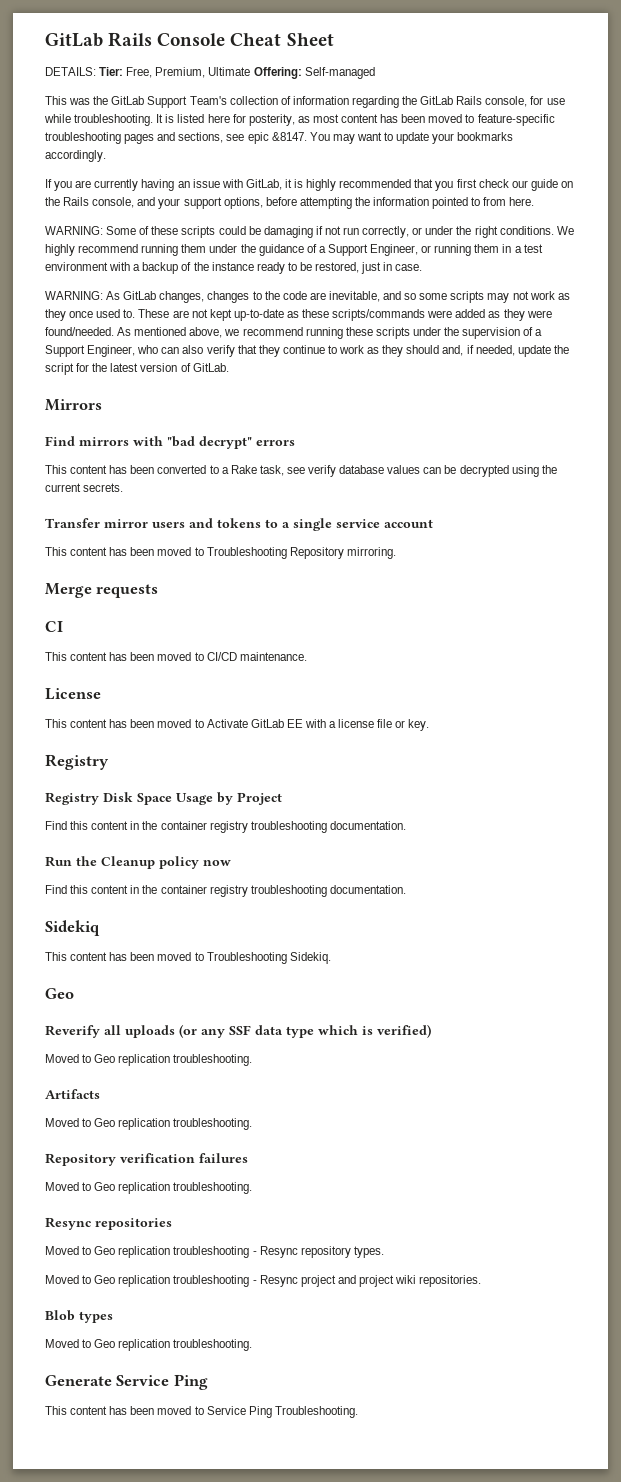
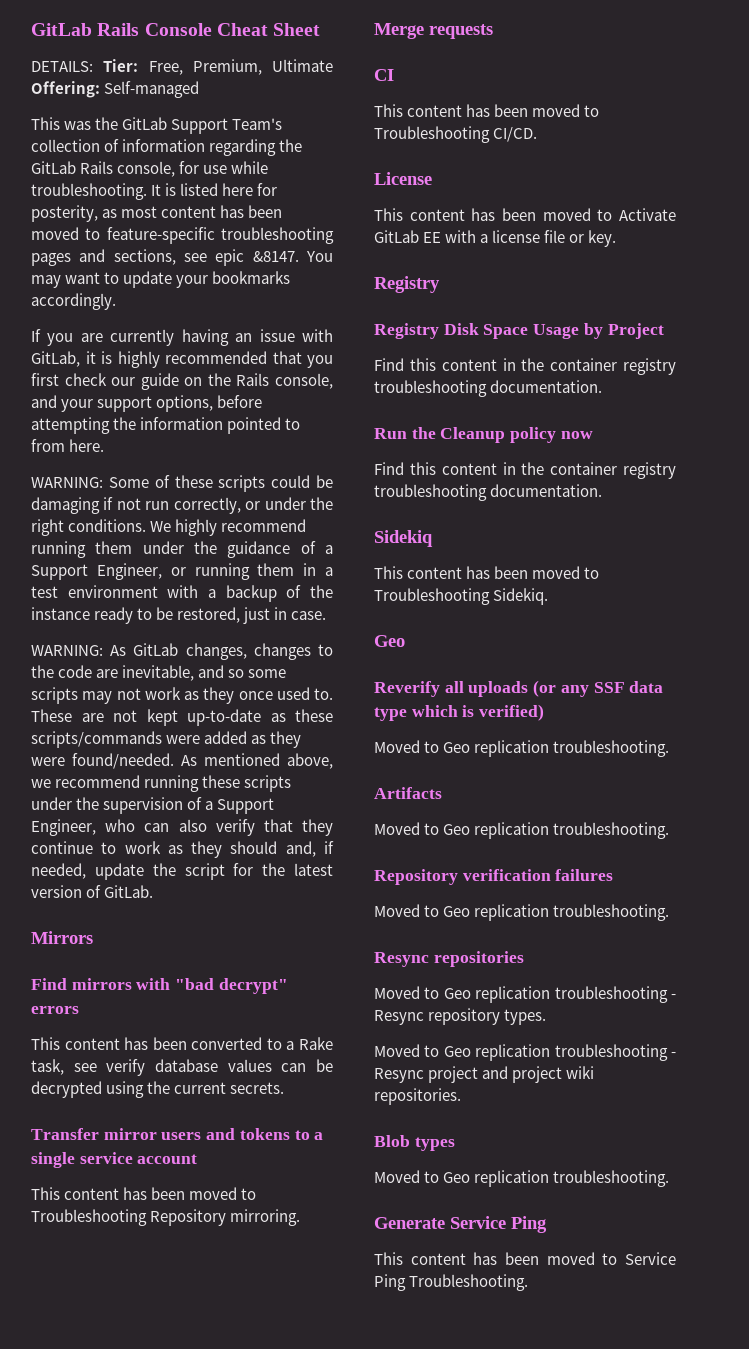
[206,652,307,661] CI/CD maintenance. -> [374,126,538,143] Troubleshooting CI/CD.

